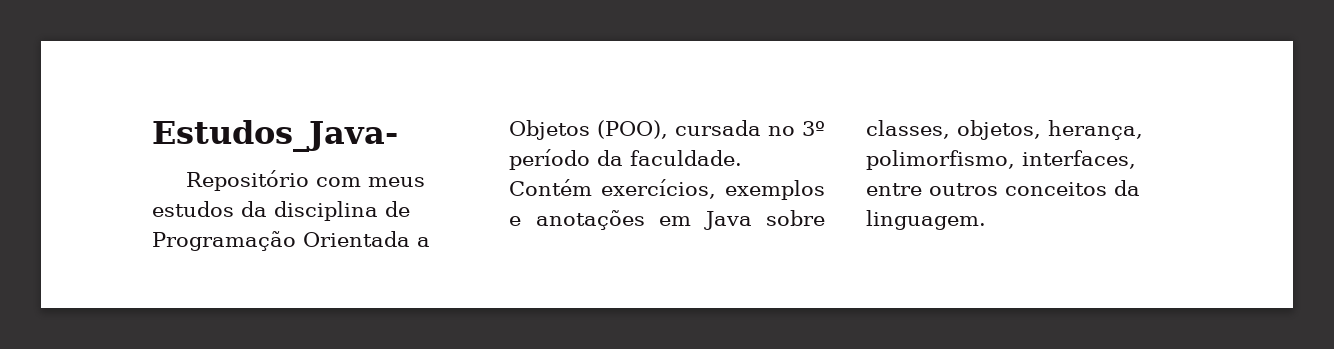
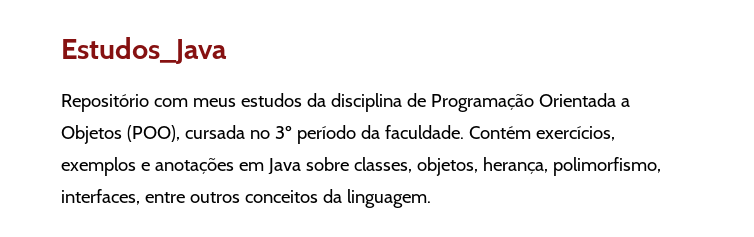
[152,120,398,152] Estudos_Java- -> [61,37,227,64] Estudos_Java

